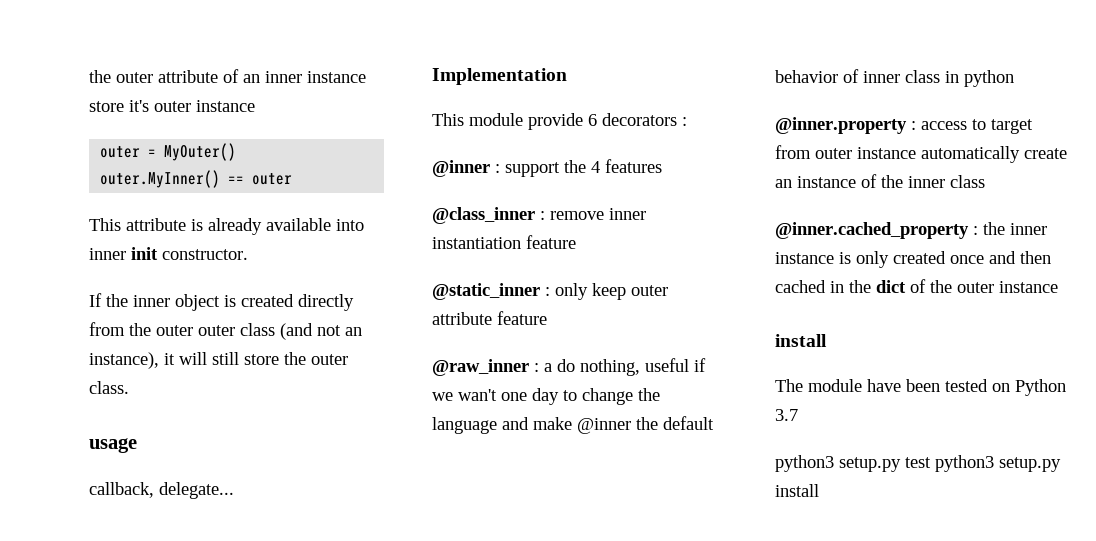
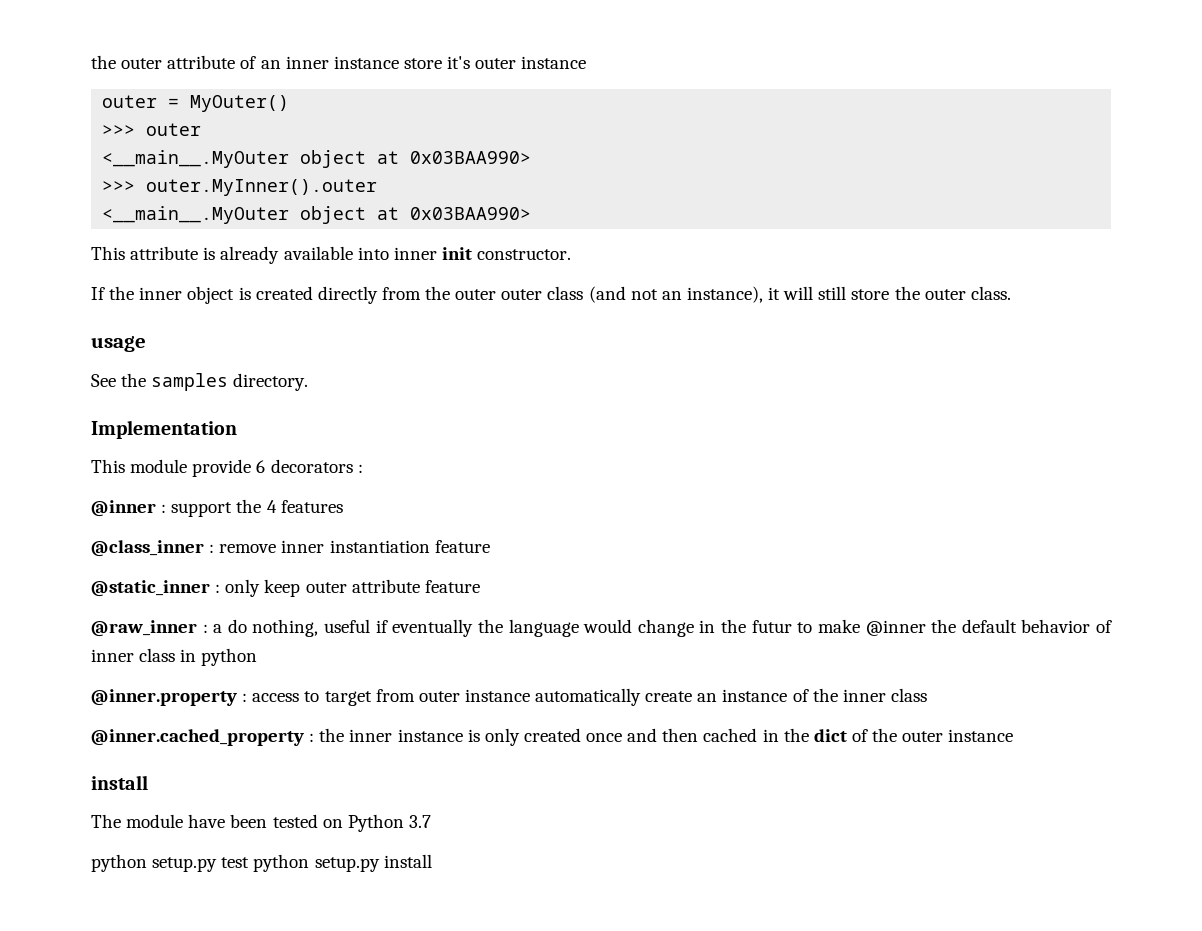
[100,170,293,188] outer.MyInner() == outer -> [102,123,202,136] [102,150,532,168] [102,179,378,196] [102,206,532,224] >>> outer // <__main__.MyOuter object at 0x03BAA990> // >>> outer.MyInner().outer // <__main__.MyOuter object at 0x03BAA990>
[89,482,234,499] callback, delegate... -> [91,373,309,391] See the samples directory.
[432,388,660,405] [432,417,529,434] we wan't one day to change the language and -> [392,619,813,637] eventually the language would change in the futur to
[775,455,834,472] python3 -> [91,854,147,872] python
[935,455,994,472] python3 -> [253,854,310,872] python

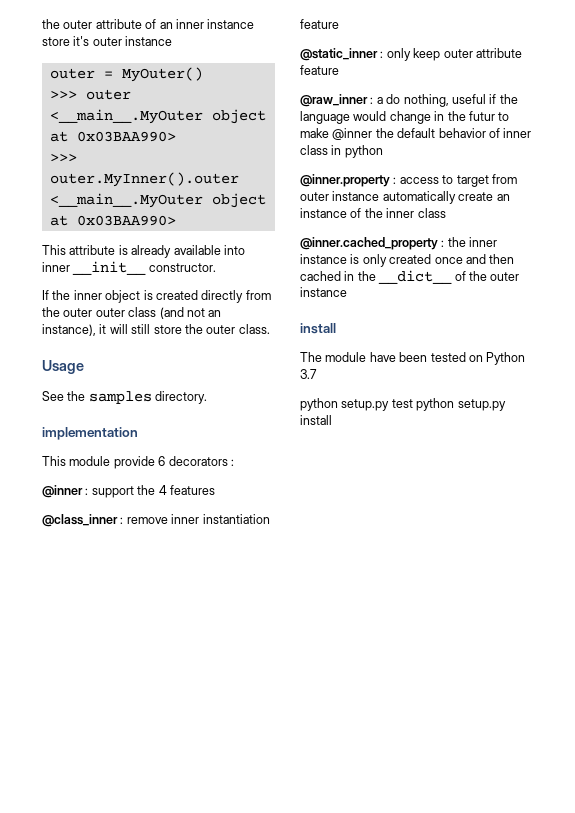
[441,247,472,260] init -> [72,261,147,275] __init__
[91,336,146,352] usage -> [42,360,84,374] Usage
[91,420,237,439] Implementation -> [42,427,138,440] implementation
[392,619,474,637] eventually -> (497, 99) none
[813,729,847,742] dict -> [378,270,453,284] __dict__

